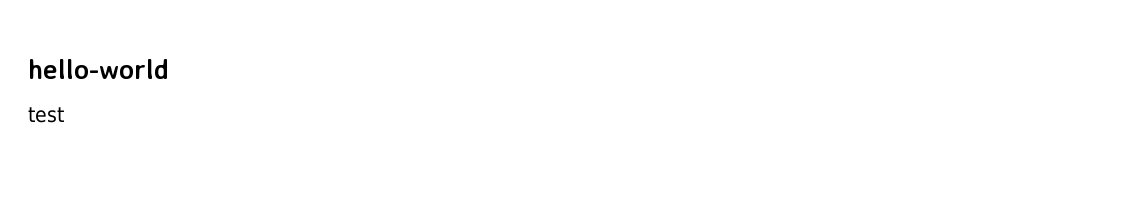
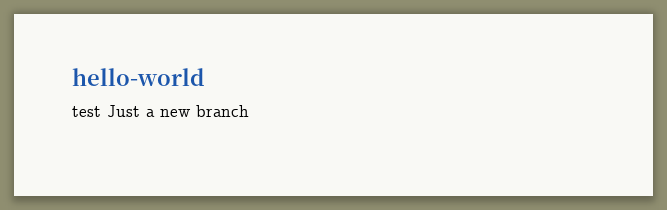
(64, 115) none -> [107,105,249,117] Just a new branch

